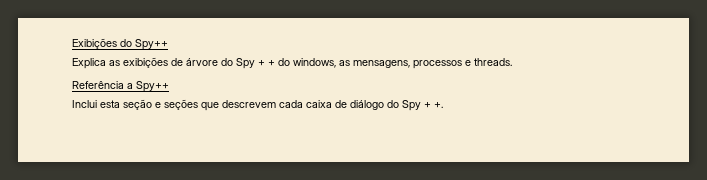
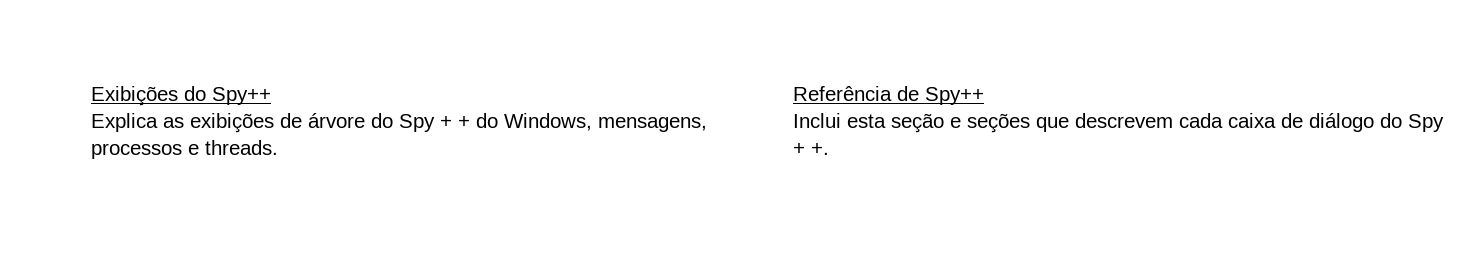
[293,58,350,68] windows, as -> [504,113,592,131] Windows,
[127,83,133,89] a -> [897,86,919,101] de

